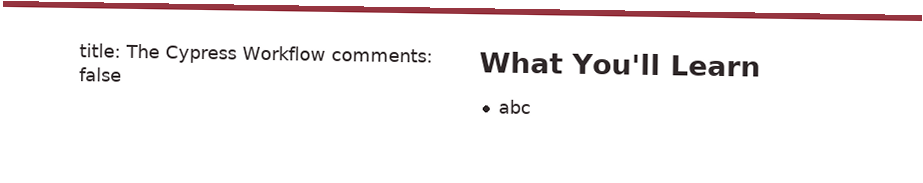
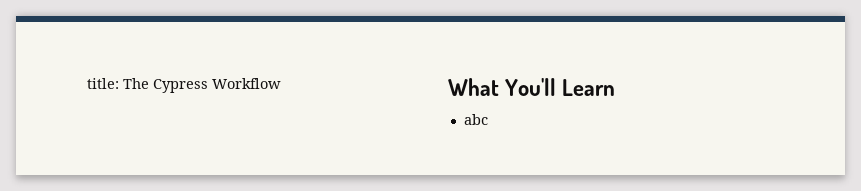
[330,47,433,63] [79,67,122,82] comments: false -> (281, 83) none

